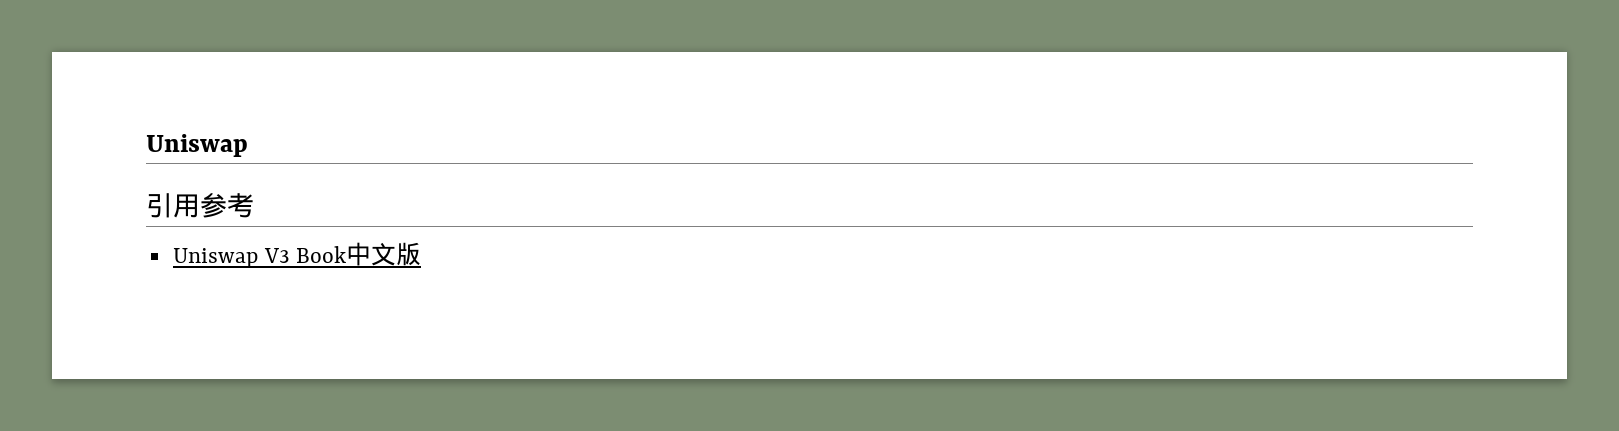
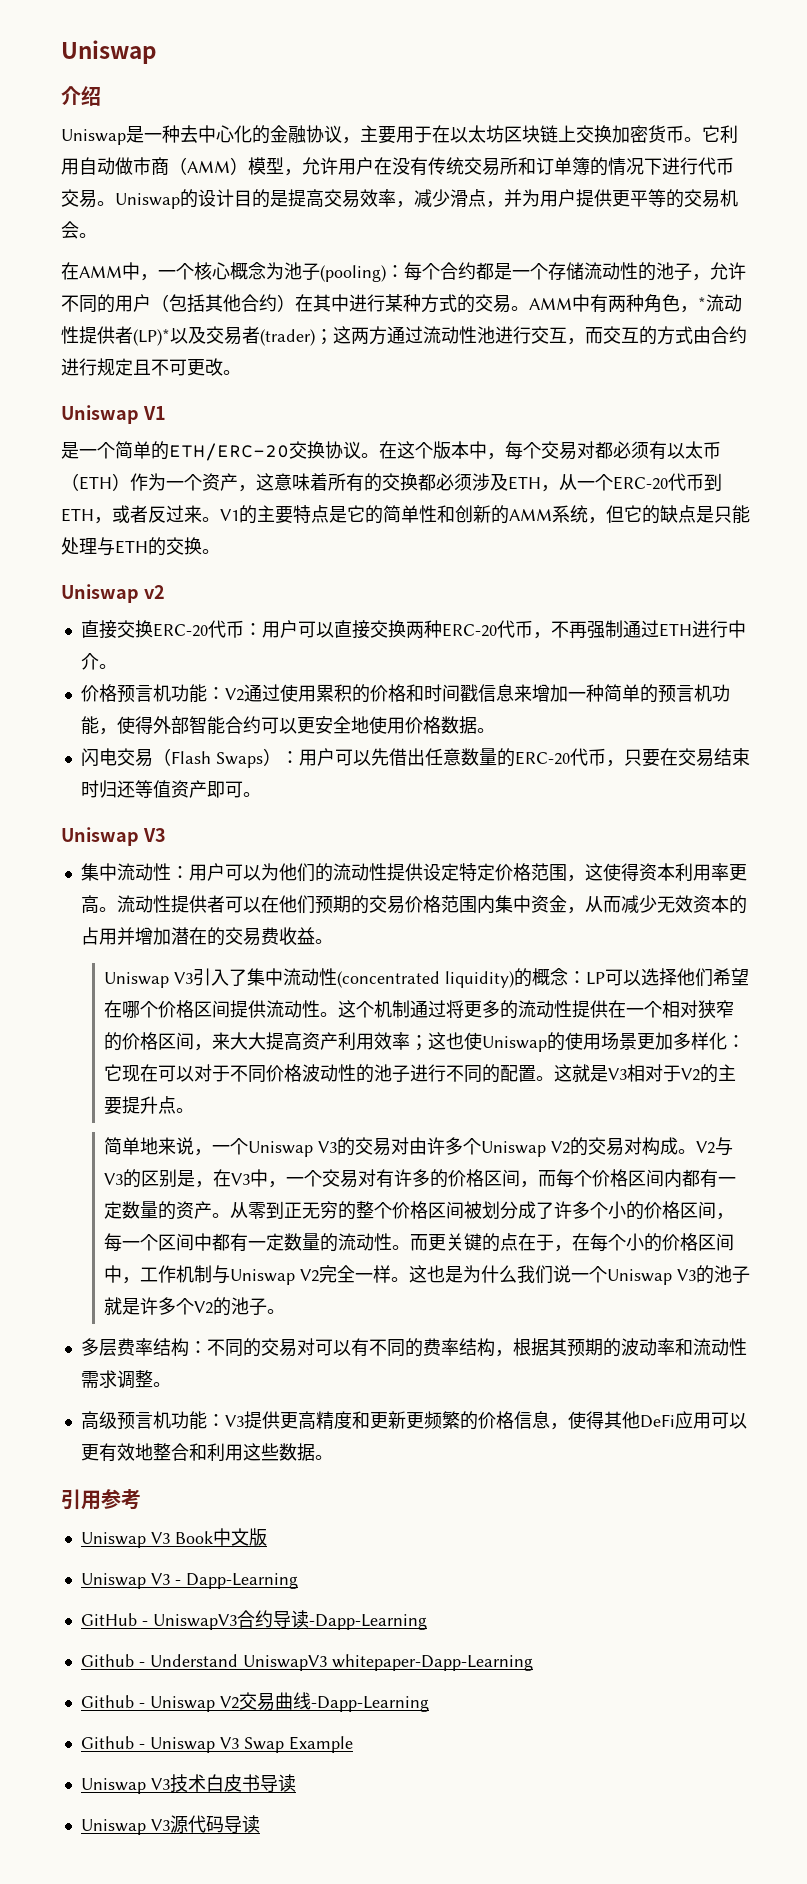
[146,134,248,157] Uniswap -> [61,40,156,64] [61,86,101,106] [61,125,738,145] [61,157,734,176] [61,189,738,209] [61,221,97,239] [61,262,746,282] [61,294,742,313] [61,326,747,346] [61,358,241,376] [61,405,166,424] [61,441,721,461] [61,473,722,492] [61,505,750,524] [61,537,220,556] [61,584,165,603] [80,620,746,639] [80,653,117,670] [80,684,730,703] [80,716,495,735] [80,748,750,768] [80,780,261,798] [61,827,166,846] [80,863,747,882] [80,895,747,914] [80,927,333,946] [104,968,750,988] [104,1000,735,1019] [104,1032,746,1052] [104,1064,737,1083] [104,1096,195,1115] [104,1137,734,1157] [104,1169,737,1188] [104,1201,735,1220] [104,1233,735,1252] [104,1265,751,1285] [104,1297,286,1316] [80,1338,747,1357] [80,1370,171,1389] [80,1411,747,1430] [80,1443,333,1462] Uniswap // 介绍 // Uniswap是一种去中心化的金融协议，主要用于在以太坊区块链上交换加密货币。它利用自动做市商（AMM）模型，允许用户在没有传统交易所和订单簿的情况下进行代币交易。Uniswap的设计目的是提高交易效率，减少滑点，并为用户提供更平等的交易机会。 // 在AMM中，一个核心概念为池子(pooling)：每个合约都是一个存储流动性的池子，允许不同的用户（包括其他合约）在其中进行某种方式的交易。AMM中有两种角色，*流动性提供者(LP)*以及交易者(trader)；这两方通过流动性池进行交互，而交互的方式由合约进行规定且不可更改。 // Uniswap V1 // 是一个简单的ETH/ERC-20交换协议。在这个版本中，每个交易对都必须有以太币（ETH）作为一个资产，这意味着所有的交换都必须涉及ETH，从一个ERC-20代币到ETH，或者反过来。V1的主要特点是它的简单性和创新的AMM系统，但它的缺点是只能处理与ETH的交换。 // Uniswap v2 // 直接交换ERC-20代币：用户可以直接交换两种ERC-20代币，不再强制通过ETH进行中介。 // 价格预言机功能：V2通过使用累积的价格和时间戳信息来增加一种简单的预言机功能，使得外部智能合约可以更安全地使用价格数据。 // 闪电交易（Flash Swaps）：用户可以先借出任意数量的ERC-20代币，只要在交易结束时归还等值资产即可。 // Uniswap V3 // 集中流动性：用户可以为他们的流动性提供设定特定价格范围，这使得资本利用率更高。流动性提供者可以在他们预期的交易价格范围内集中资金，从而减少无效资本的占用并增加潜在的交易费收益。 // Uniswap V3引入了集中流动性(concentrated liquidity)的概念：LP可以选择他们希望在哪个价格区间提供流动性。这个机制通过将更多的流动性提供在一个相对狭窄的价格区间，来大大提高资产利用效率；这也使Uniswap的使用场景更加多样化：它现在可以对于不同价格波动性的池子进行不同的配置。这就是V3相对于V2的主要提升点。 // 简单地来说，一个Uniswap V3的交易对由许多个Uniswap V2的交易对构成。V2与V3的区别是，在V3中，一个交易对有许多的价格区间，而每个价格区间内都有一定数量的资产。从零到正无穷的整个价格区间被划分成了许多个小的价格区间，每一个区间中都有一定数量的流动性。而更关键的点在于，在每个小的价格区间中，工作机制与Uniswap V2完全一样。这也是为什么我们说一个Uniswap V3的池子就是许多个V2的池子。 // 多层费率结构：不同的交易对可以有不同的费率结构，根据其预期的波动率和流动性需求调整。 // 高级预言机功能：V3提供更高精度和更新更频繁的价格信息，使得其他DeFi应用可以更有效地整合和利用这些数据。
(422, 254) none -> [80,1573,298,1589] [80,1610,427,1630] [80,1654,533,1671] [80,1692,429,1712] [80,1736,353,1753] [80,1774,296,1794] [80,1815,260,1835] // Uniswap V3 - Dapp-Learning // GitHub - UniswapV3合约导读-Dapp-Learning // Github - Understand UniswapV3 whitepaper-Dapp-Learning // Github - Uniswap V2交易曲线-Dapp-Learning // Github - Uniswap V3 Swap Example // Uniswap V3技术白皮书导读 // Uniswap V3源代码导读

